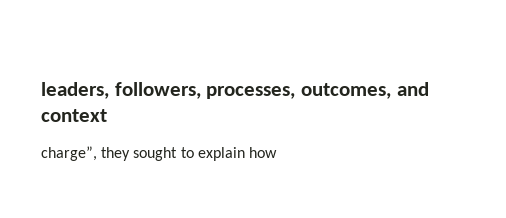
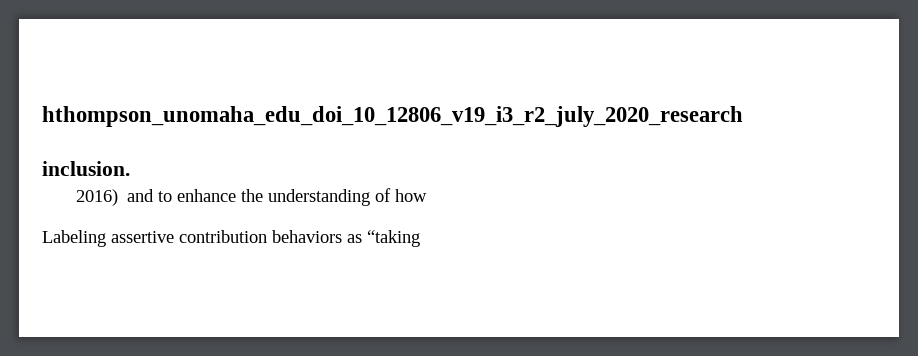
[41,82,429,99] [41,109,107,122] [41,146,277,161] leaders, followers, processes, outcomes, and context // charge”, they sought to explain how -> [42,106,743,127] [42,161,130,176] [76,188,428,206] [42,230,420,247] hthompson_unomaha_edu_doi_10_12806_v19_i3_r2_july_2020_research // inclusion. // 2016) and to enhance the understanding of how // Labeling assertive contribution behaviors as “taking

